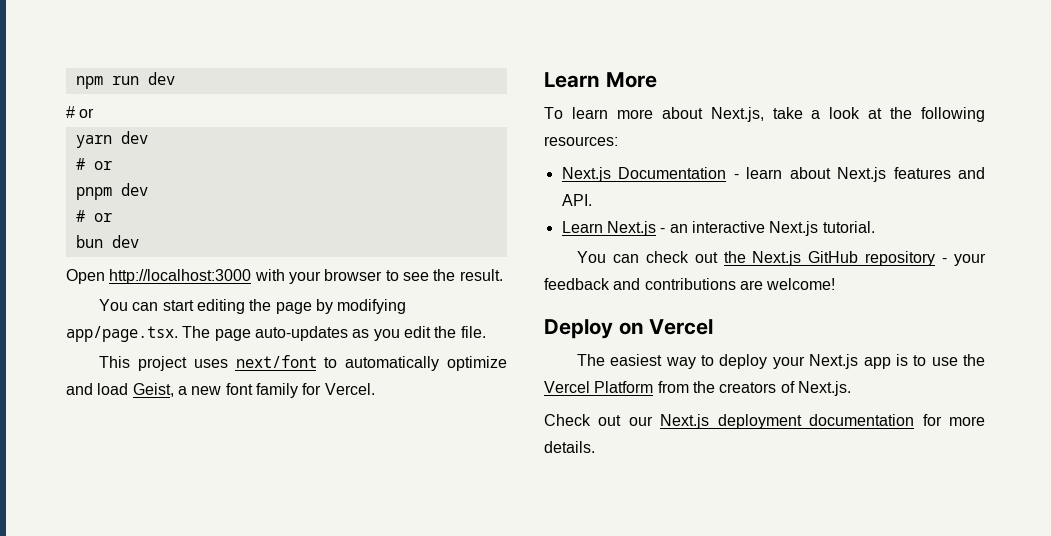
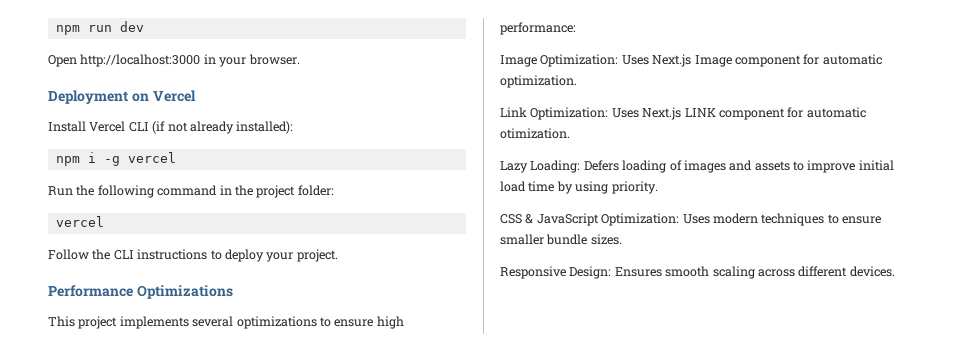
[66,106,95,118] [75,131,148,148] [75,158,112,170] [75,183,148,200] [75,210,112,222] [75,235,139,248] [66,269,503,284] [98,299,407,314] [66,326,486,342] [98,355,507,371] [66,383,375,398] [544,72,657,88] [544,107,985,122] [544,136,618,146] [561,167,985,182] [561,194,592,206] [561,221,875,236] [576,251,986,266] [544,278,836,290] [544,319,714,339] [576,354,985,369] [544,381,851,396] [544,414,985,429] [544,441,595,453] # or // yarn dev // # or // pnpm dev // # or // bun dev // Open http://localhost:3000 with your browser to see the result. // You can start editing the page by modifying app/page.tsx. The page auto-updates as you edit the file. // This project uses next/font to automatically optimize and load Geist, a new font family for Vercel. // Learn More // To learn more about Next.js, take a look at the following resources: // Next.js Documentation - learn about Next.js features and API. // Learn Next.js - an interactive Next.js tutorial. // You can check out the Next.js GitHub repository - your feedback and contributions are welcome! // Deploy on Vercel // The easiest way to deploy your Next.js app is to use the Vercel Platform from the creators of Next.js. // Check out our Next.js deployment documentation for more details. -> [48,54,300,67] [48,90,196,104] [48,121,294,134] [55,152,176,166] [48,185,334,198] [55,216,104,227] [48,249,338,262] [48,285,233,299] [48,316,404,329] [500,22,576,35] [500,54,882,67] [500,75,577,88] [500,107,866,120] [500,128,570,139] [500,160,894,173] [500,181,658,194] [500,213,881,226] [500,234,622,245] [500,266,895,279] Open http://localhost:3000 in your browser. // Deployment on Vercel // Install Vercel CLI (if not already installed): // npm i -g vercel // Run the following command in the project folder: // vercel // Follow the CLI instructions to deploy your project. // Performance Optimizations // This project implements several optimizations to ensure high performance: // Image Optimization: Uses Next.js Image component for automatic optimization. // Link Optimization: Uses Next.js LINK component for automatic otimization. // Lazy Loading: Defers loading of images and assets to improve initial load time by using priority. // CSS & JavaScript Optimization: Uses modern techniques to ensure smaller bundle sizes. // Responsive Design: Ensures smooth scaling across different devices.

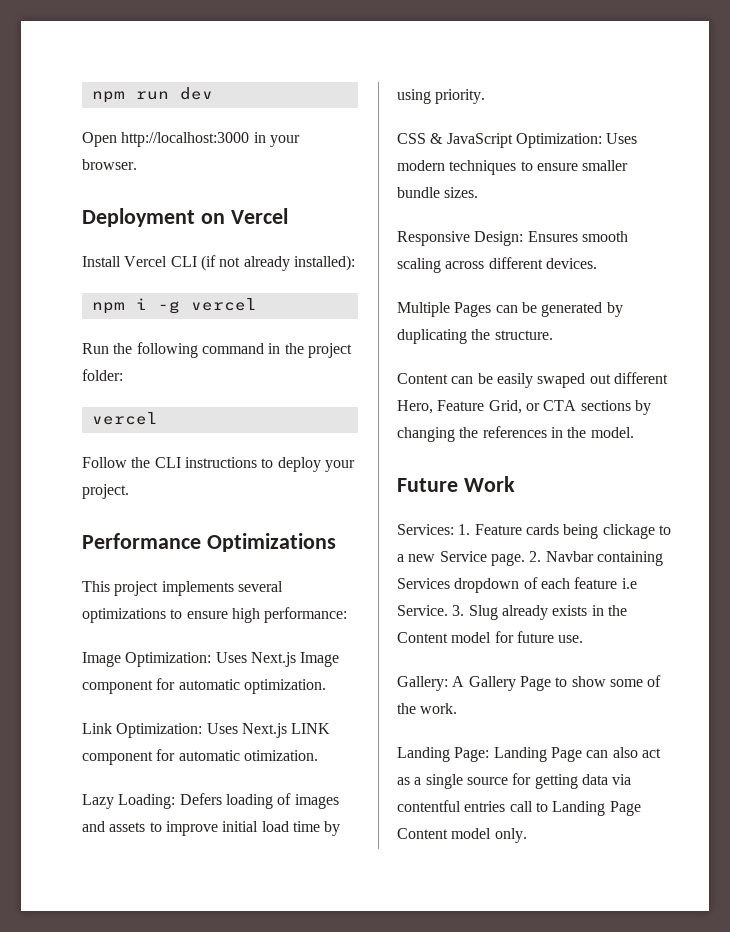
(895, 271) none -> [397,302,623,317] [397,329,553,344] [397,372,668,388] [397,400,651,415] [397,426,634,442] [397,476,515,492] [397,524,671,539] [397,551,663,566] [397,577,637,593] [397,605,627,620] [397,631,584,643] [397,675,662,691] [397,703,458,714] [397,747,661,762] [397,773,632,789] [397,800,641,816] [397,828,527,843] // Multiple Pages can be generated by duplicating the structure. // Content can be easily swaped out different Hero, Feature Grid, or CTA sections by changing the references in the model. // Future Work // Services: 1. Feature cards being clickage to a new Service page. 2. Navbar containing Services dropdown of each feature i.e Service. 3. Slug already exists in the Content model for future use. // Gallery: A Gallery Page to show some of the work. // Landing Page: Landing Page can also act as a single source for getting data via contentful entries call to Landing Page Content model only.

